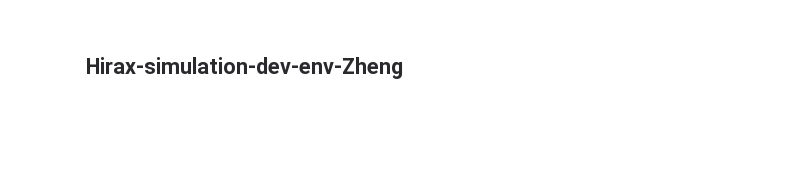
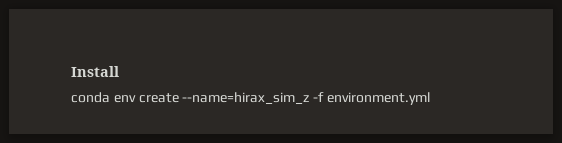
[86,57,403,79] Hirax-simulation-dev-env-Zheng -> [71,66,119,77] [71,92,430,105] Install // conda env create --name=hirax_sim_z -f environment.yml

